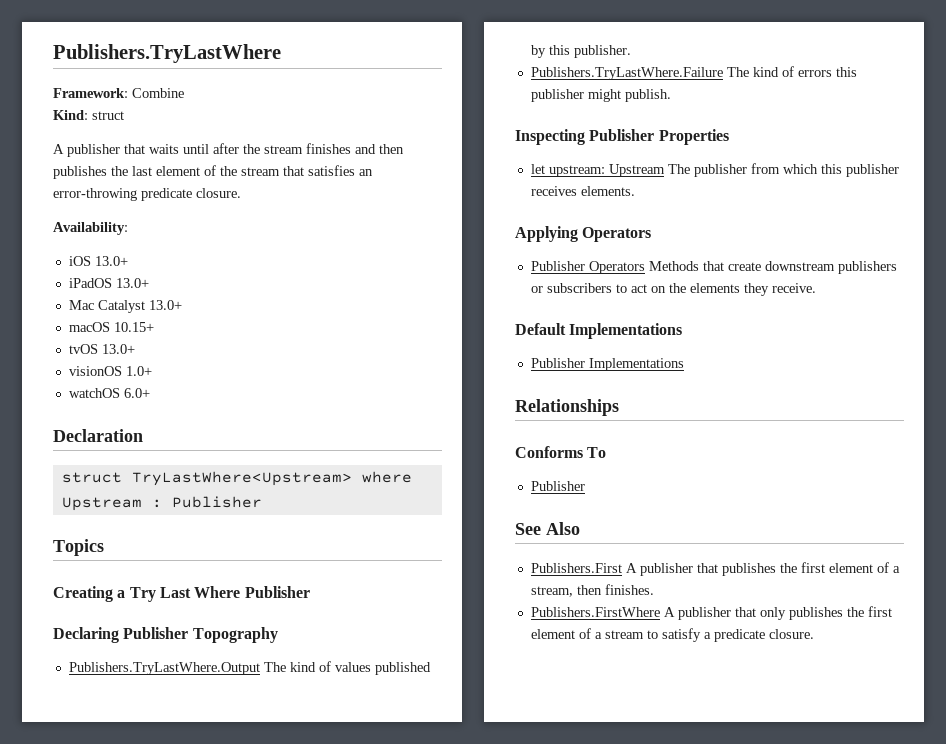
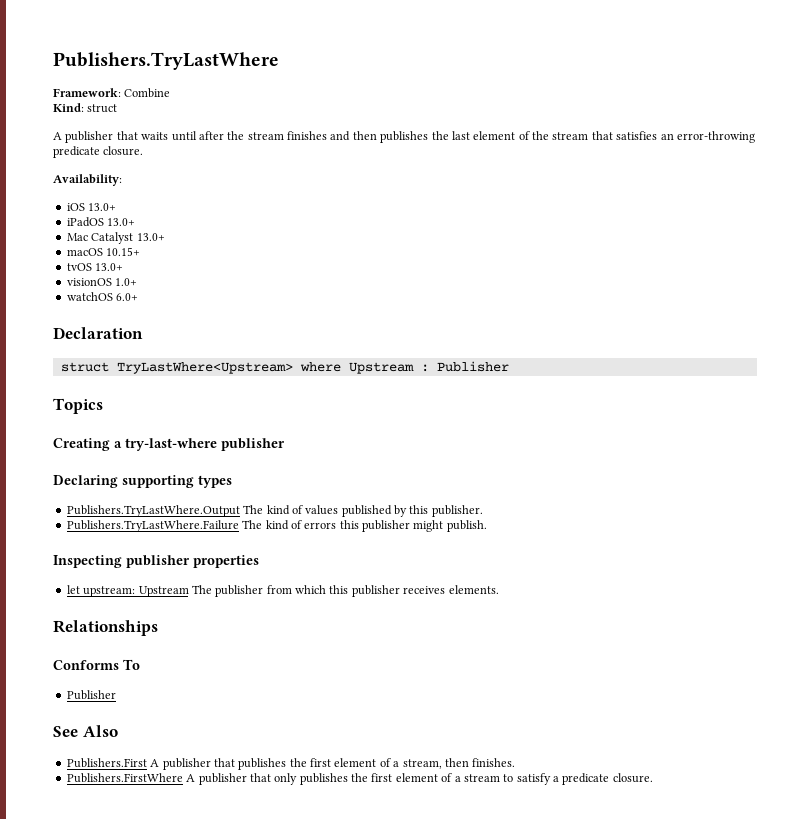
[129,586,310,602] Try Last Where Publisher -> [125,438,285,451] try-last-where publisher
[123,627,278,643] Publisher Topography -> [122,475,232,488] supporting types
[589,129,729,145] Publisher Properties -> [126,555,259,568] publisher properties
[515,226,652,242] [530,261,897,274] [530,283,816,296] [515,323,683,339] [530,358,684,371] // Applying Operators // Publisher Operators Methods that create downstream publishers or subscribers to act on the elements they receive. // Default Implementations // Publisher Implementations -> (499, 589) none

